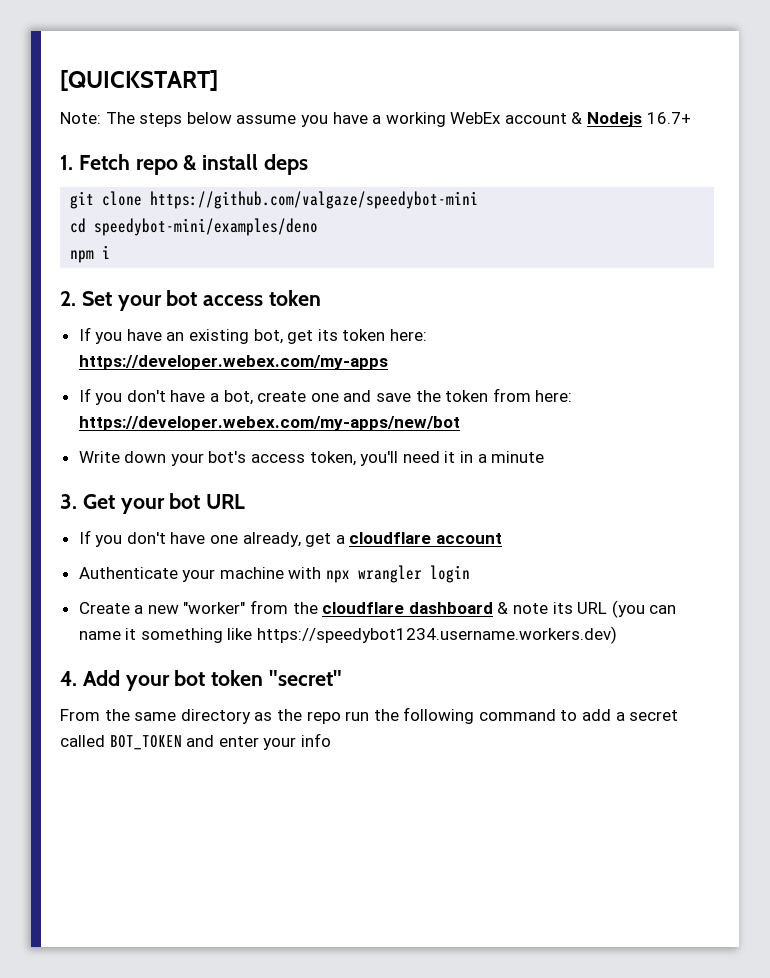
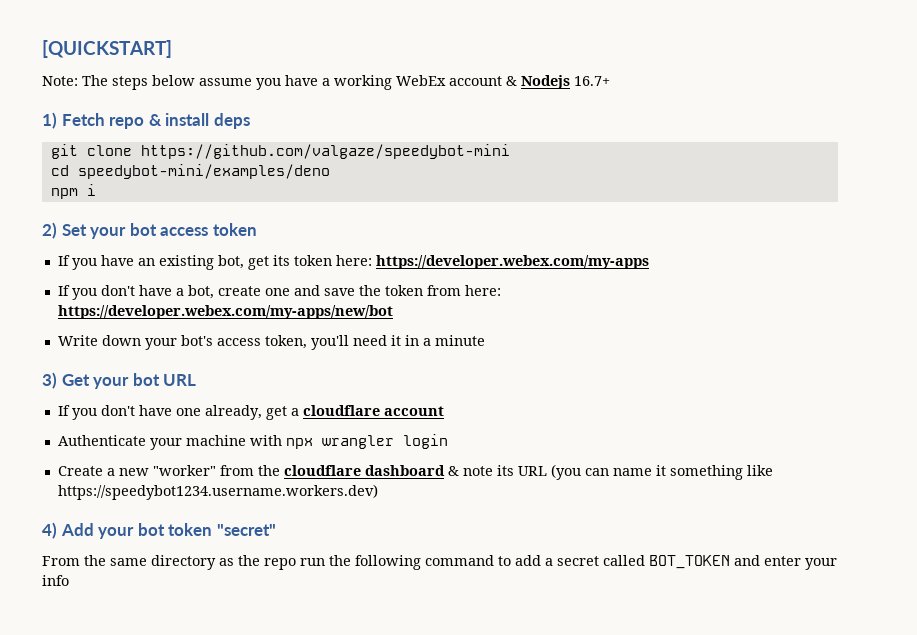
[60,155,73,170] 1. -> [42,112,57,129] 1)
[60,291,76,306] 2. -> [42,222,57,239] 2)
[60,494,77,509] 3. -> [42,372,57,389] 3)
[60,671,77,686] 4. -> [42,522,57,539] 4)

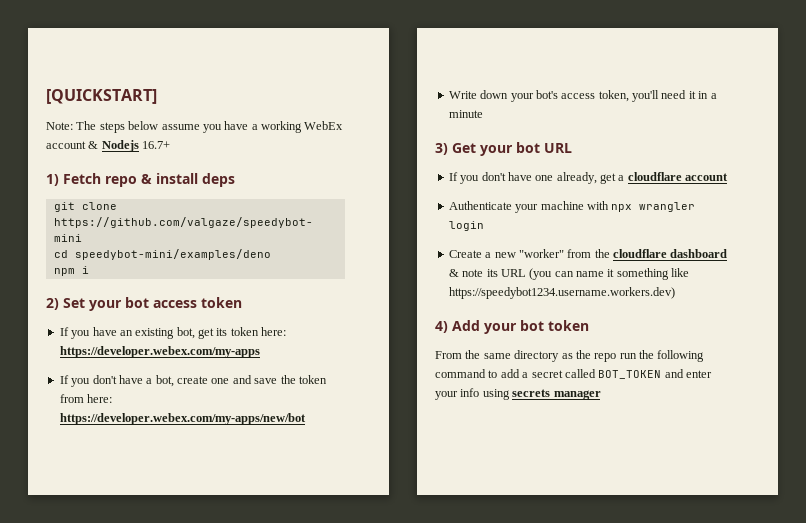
[216,524,276,536] "secret" -> (589, 325) none
(69, 580) none -> [482,389,601,400] using secrets manager

